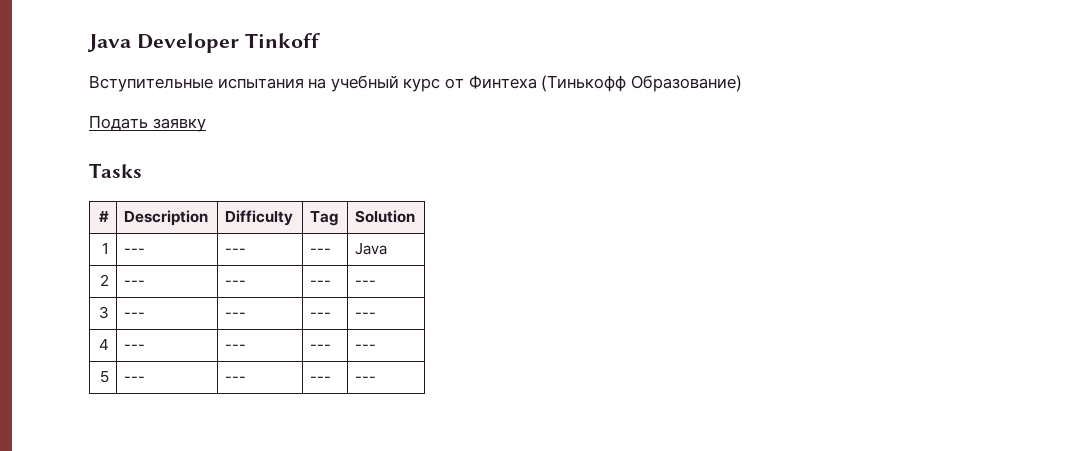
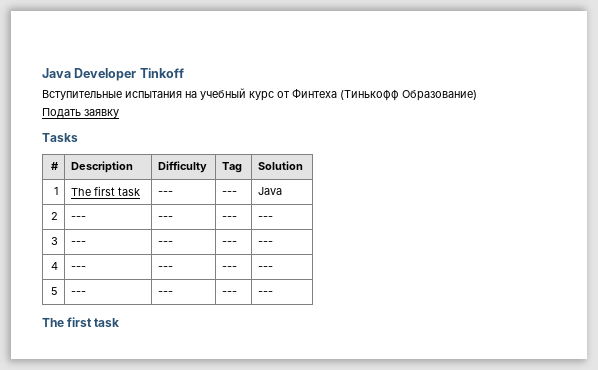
[124,248,146,254] --- -> [71,186,141,196] The first task
(377, 379) none -> [42,317,120,327] // The first task

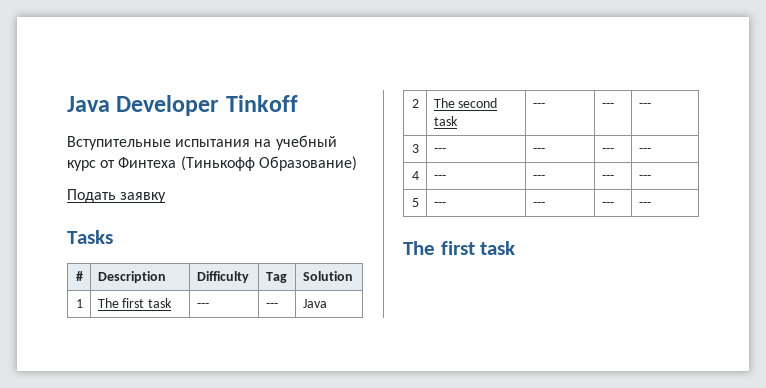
[71,216,87,220] --- -> [433,98,498,108] [433,116,458,126] The second task

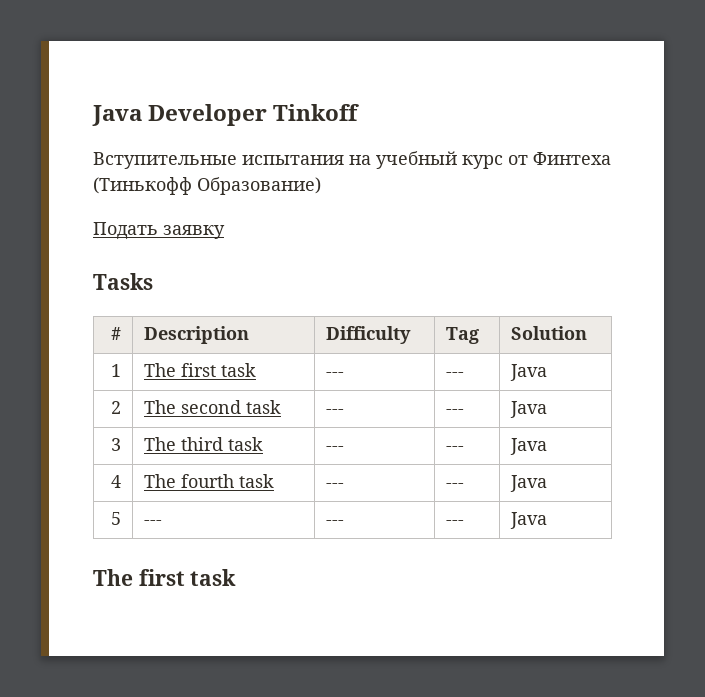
[638,103,651,108] --- -> [510,401,548,418] Java
[433,148,446,153] [532,148,545,153] [601,148,614,153] [638,148,651,153] | --- | --- | --- | --- -> [144,437,264,451] [326,446,345,451] [446,446,465,451] [510,438,548,455] | The third task | --- | --- | Java
[433,175,446,180] [532,175,545,180] [601,175,614,180] [638,175,651,180] | --- | --- | --- | --- -> [144,474,275,488] [326,483,345,488] [446,483,465,488] [510,475,548,492] | The fourth task | --- | --- | Java
[638,202,651,207] --- -> [510,512,548,529] Java

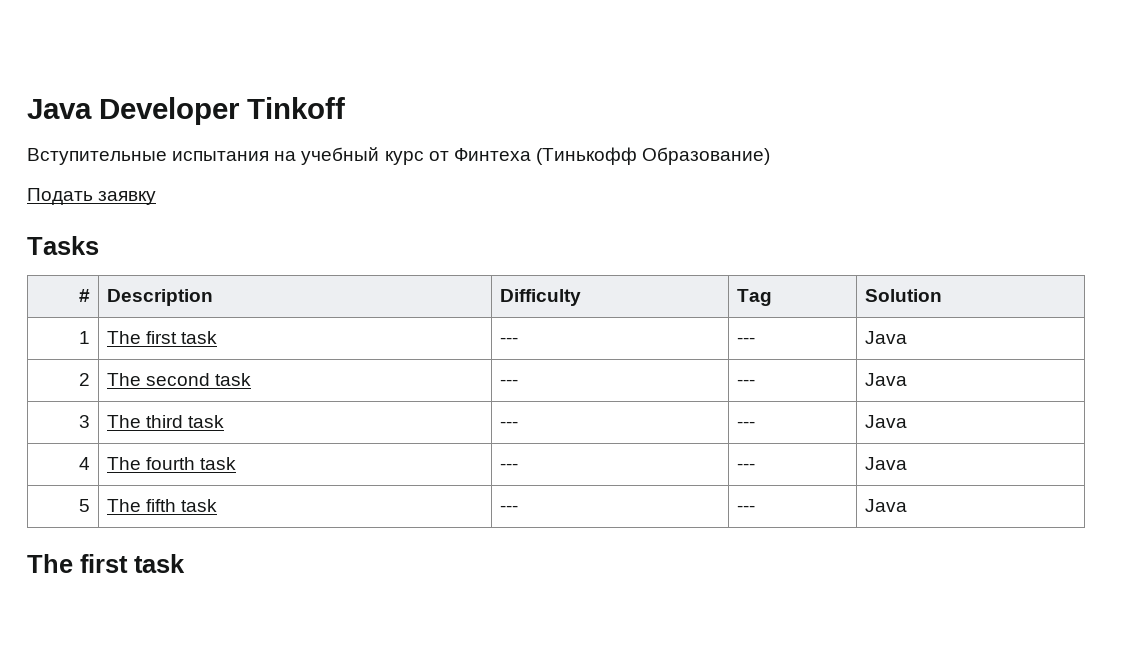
[144,520,163,525] --- -> [107,499,218,512] The fifth task

